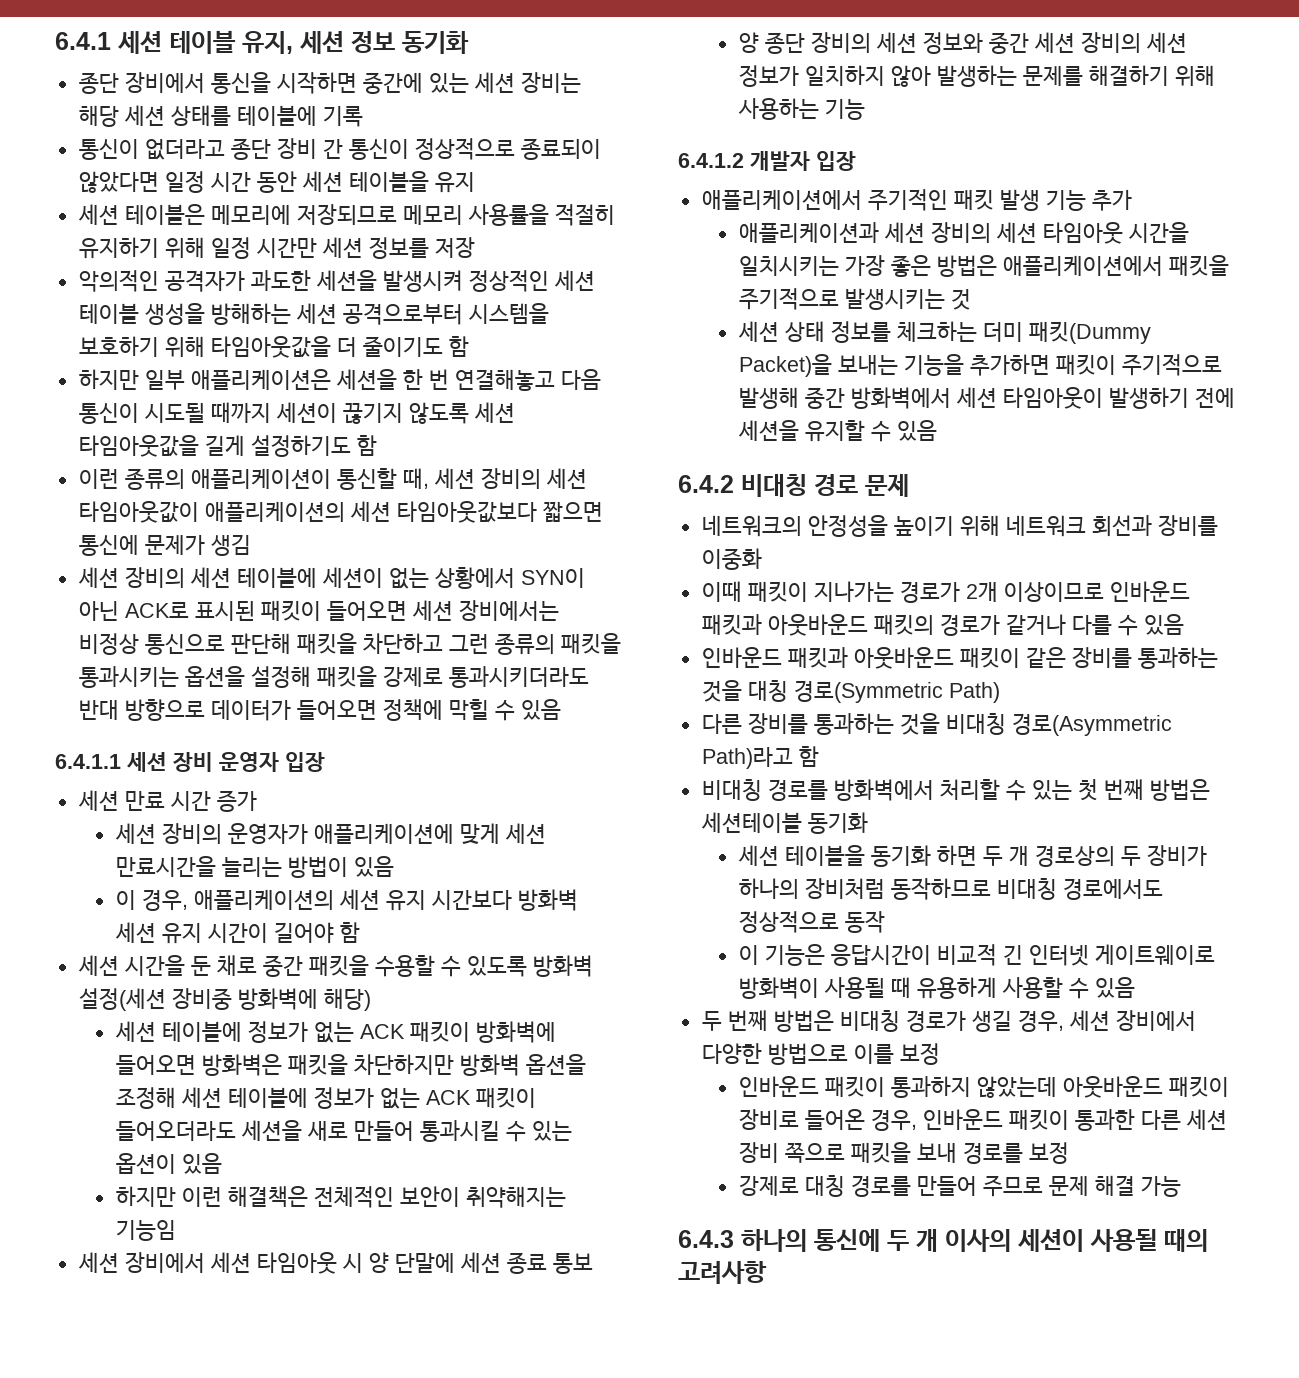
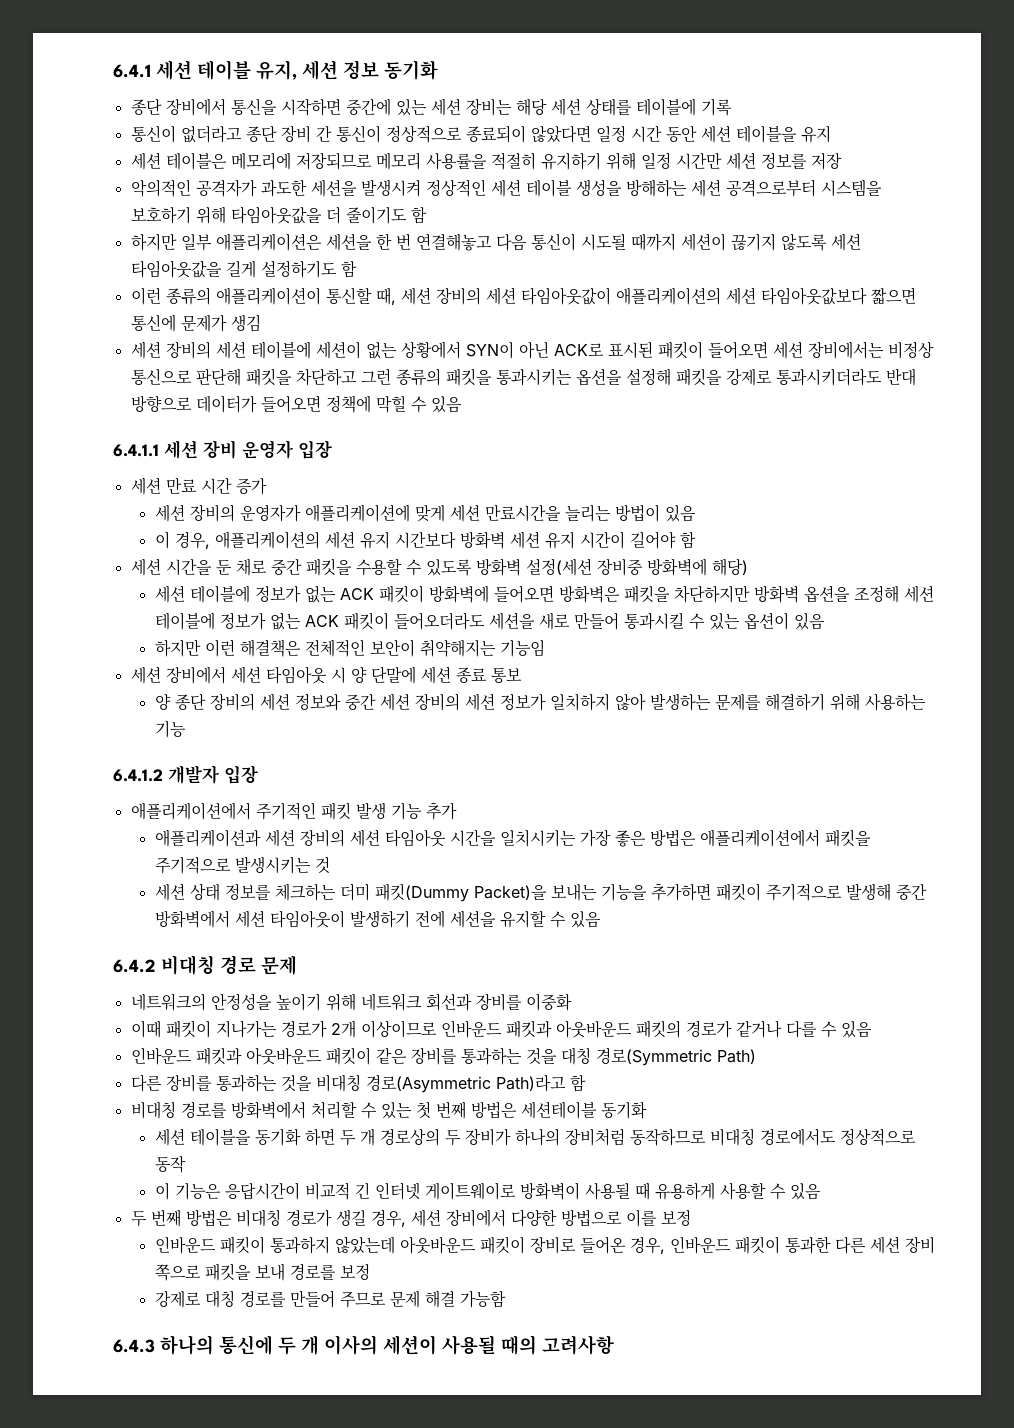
[1140,1176,1181,1197] 가능 -> [459,1290,506,1308] 가능함

